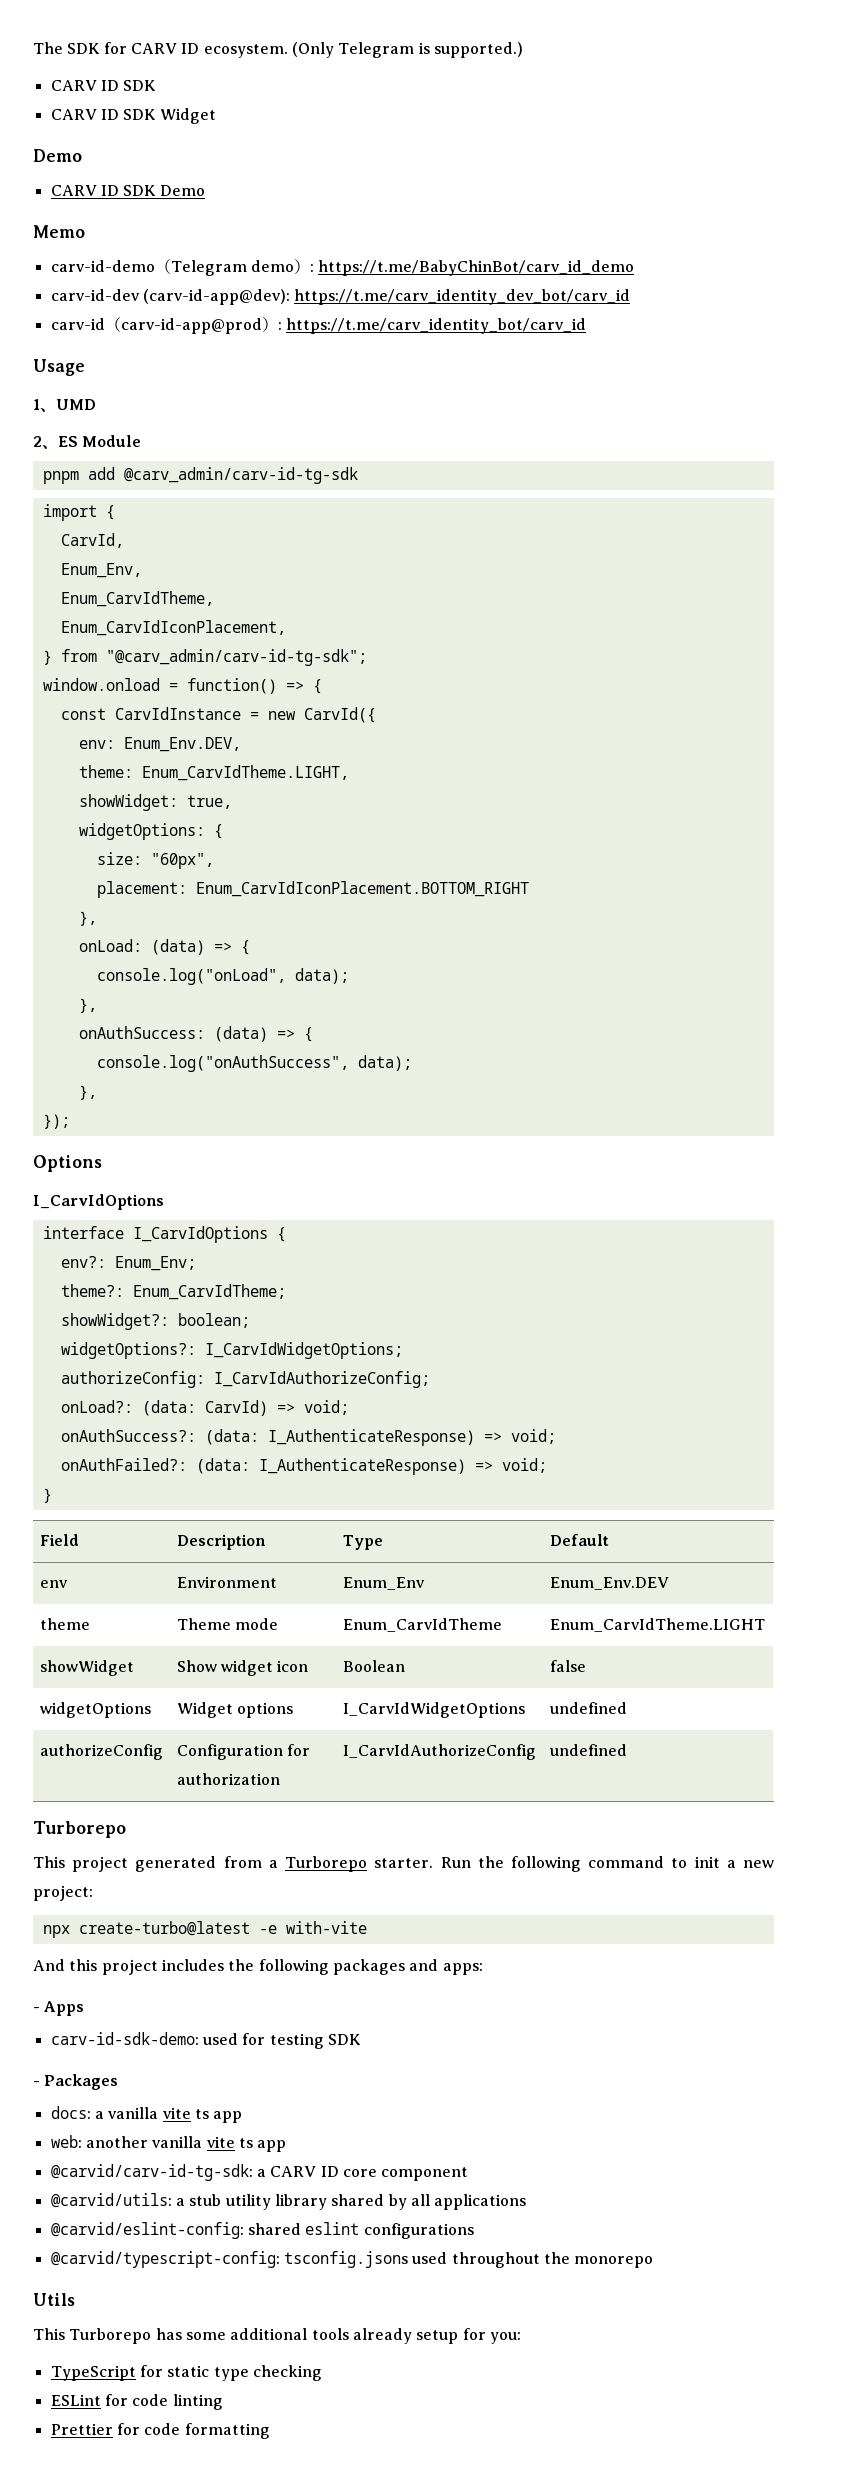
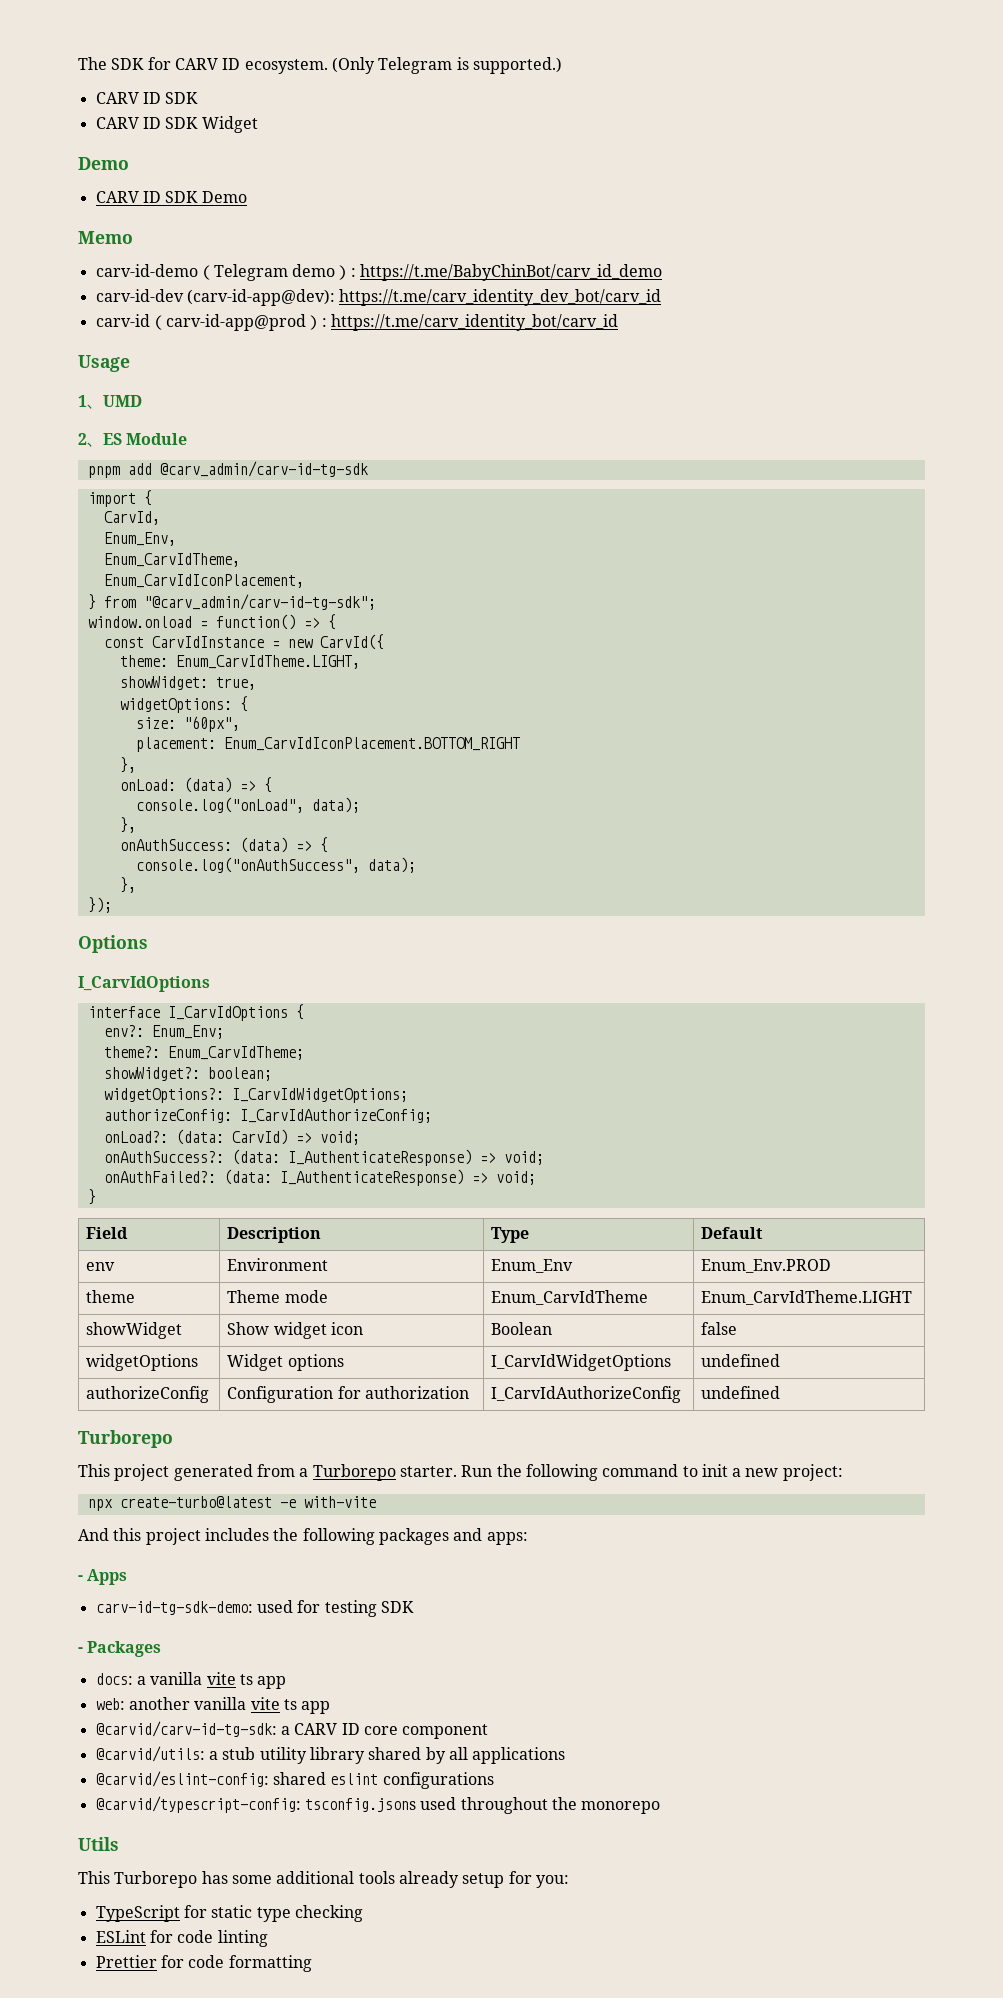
[78,737,241,752] // env: Enum_Env.DEV, -> (384, 642) none
[549,1577,669,1590] Enum_Env.DEV -> [701,1259,832,1273] Enum_Env.PROD
[50,2032,199,2045] carv-id-sdk-demo: -> [95,1601,253,1615] carv-id-tg-sdk-demo:

